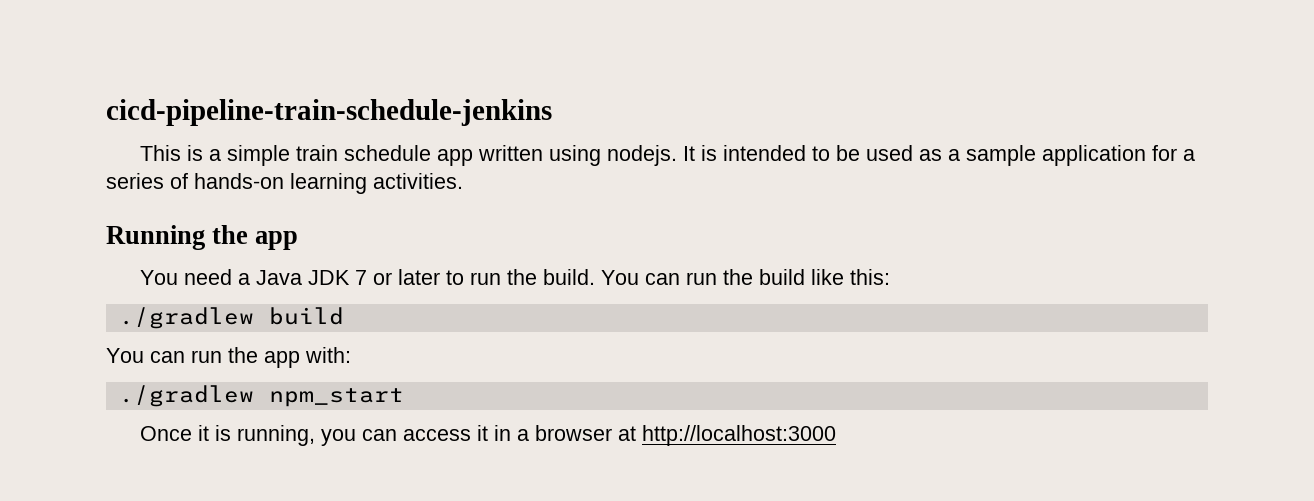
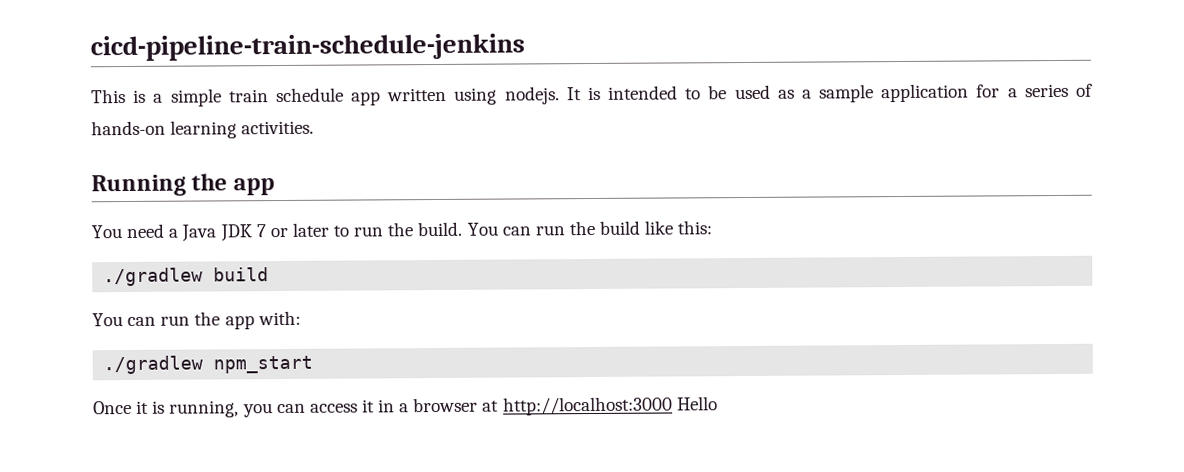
(836, 435) none -> [676,396,718,411] Hello

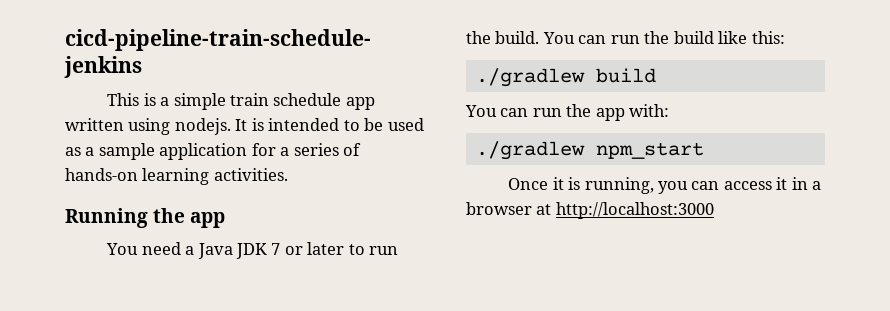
[676,396,718,411] Hello -> (714, 210) none

